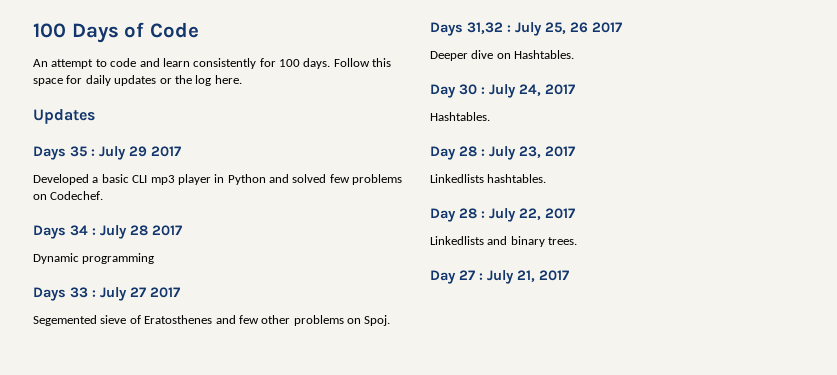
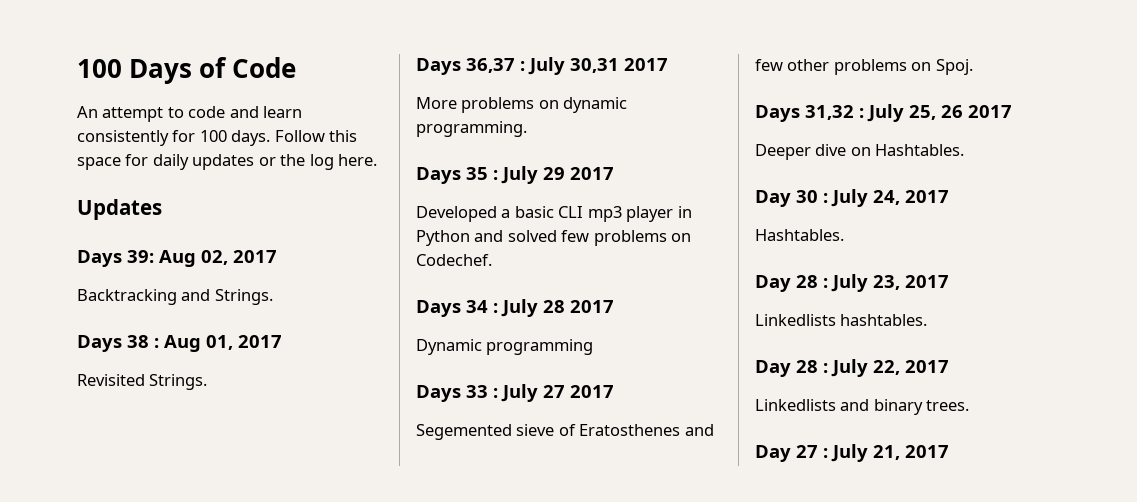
(95, 116) none -> [77,250,277,267] [77,289,273,305] [77,335,282,352] [77,374,208,390] [416,57,668,75] [416,97,628,113] [416,121,527,137] // Days 39: Aug 02, 2017 // Backtracking and Strings. // Days 38 : Aug 01, 2017 // Revisited Strings. // Days 36,37 : July 30,31 2017 // More problems on dynamic programming.

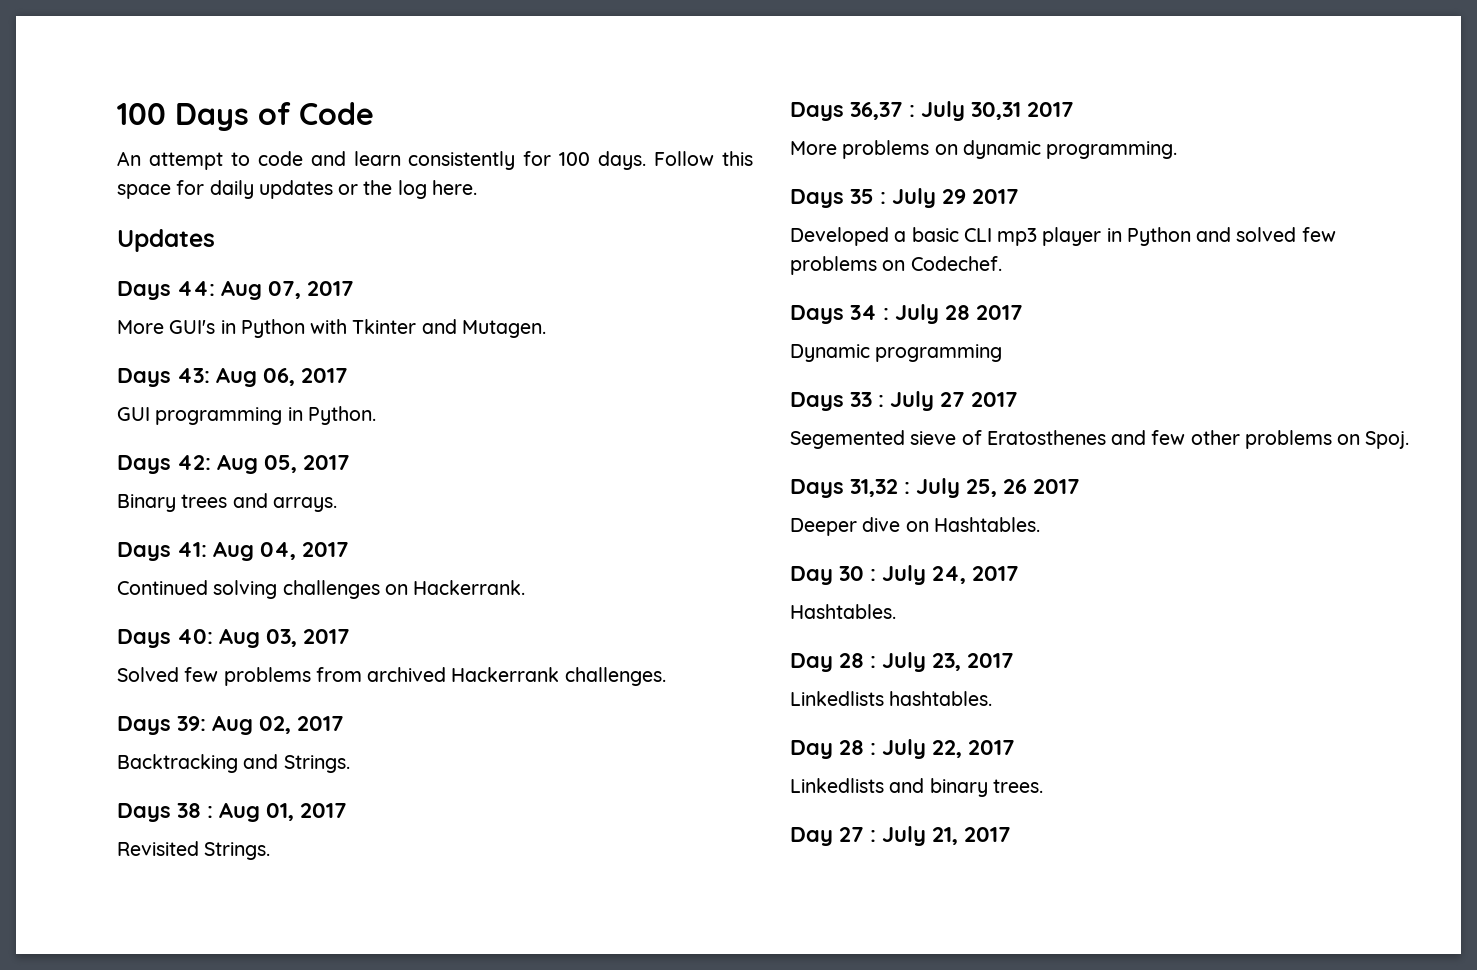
(162, 209) none -> [117,280,354,300] [117,319,546,338] [117,367,348,387] [117,406,376,425] [117,454,350,474] [117,493,337,512] [117,541,349,561] [117,580,526,599] [117,628,350,648] [117,667,666,686] // Days 44: Aug 07, 2017 // More GUI's in Python with Tkinter and Mutagen. // Days 43: Aug 06, 2017 // GUI programming in Python. // Days 42: Aug 05, 2017 // Binary trees and arrays. // Days 41: Aug 04, 2017 // Continued solving challenges on Hackerrank. // Days 40: Aug 03, 2017 // Solved few problems from archived Hackerrank challenges.

